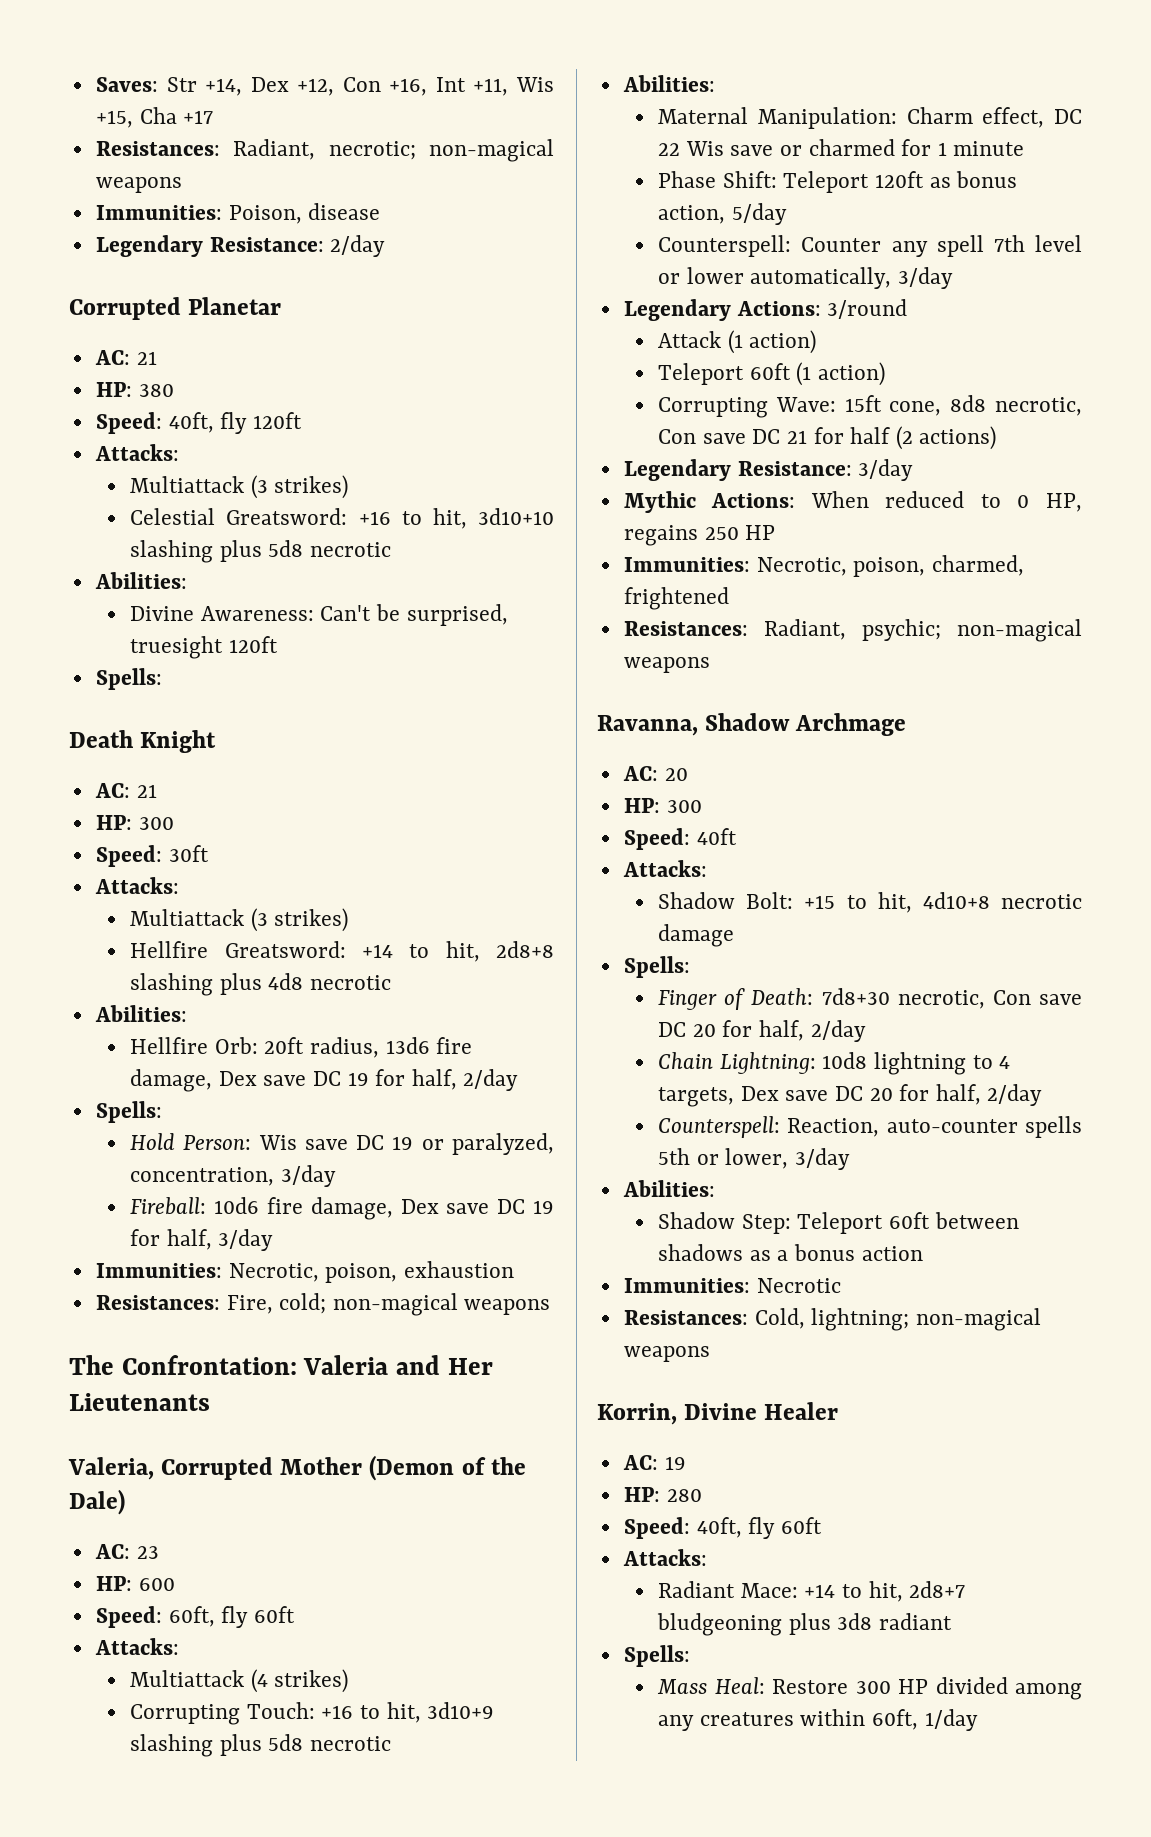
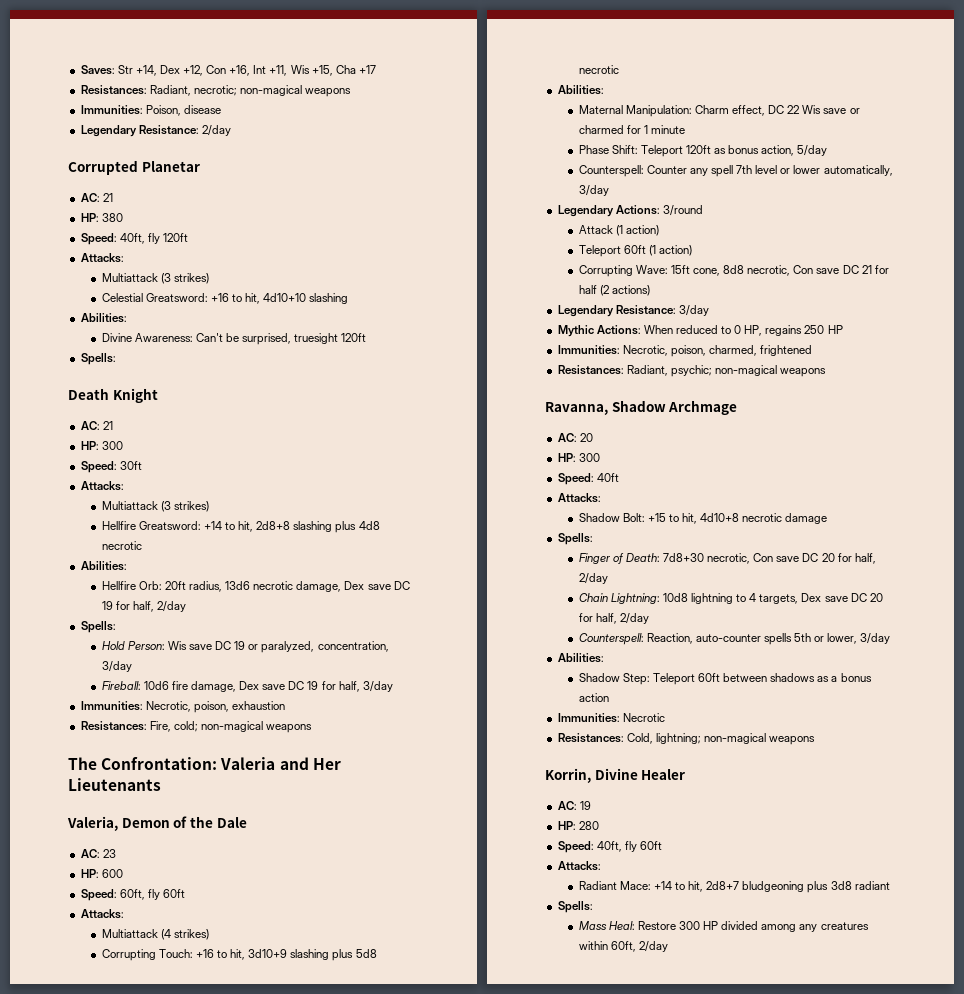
[478,508,555,525] [130,540,392,563] 3d10+10 slashing plus 5d8 necrotic -> [263,293,349,304] 4d10+10 slashing
[436,1037,473,1054] fire -> [253,581,294,590] necrotic
[161,1455,455,1481] Corrupted Mother (Demon -> [121,818,170,828] Demon
[69,1489,125,1515] Dale) -> [216,817,247,828] Dale
[924,1709,978,1731] 1/day -> [638,941,668,952] 2/day

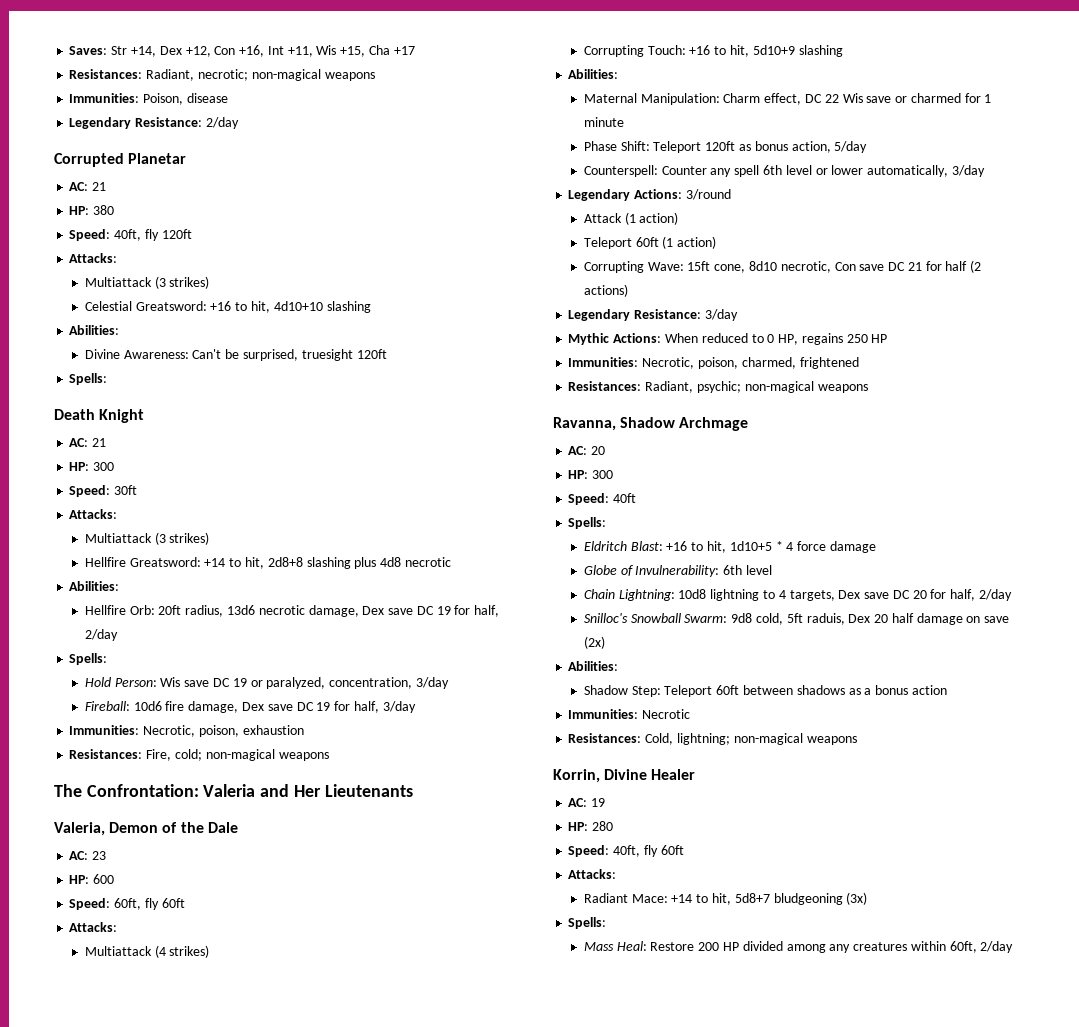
[248,949,377,961] [578,65,619,74] 3d10+9 slashing plus 5d8 necrotic -> [752,45,843,57] 5d10+9 slashing
[736,165,753,174] 7th -> [763,165,783,175] 6th
[723,265,745,274] 8d8 -> [749,261,778,271] 8d10
[557,493,601,503] [578,513,828,524] [557,533,593,545] [578,553,876,564] [578,573,608,584] Attacks: // Shadow Bolt: +15 to hit, 4d10+8 necrotic damage // Spells: // Finger of Death: 7d8+30 necrotic, Con save DC 20 for half, 2/day -> [568,517,607,529] [583,541,876,553] [583,565,773,577] Spells: // Eldritch Blast: +16 to hit, 1d10+5 * 4 force damage // Globe of Invulnerability: 6th level
[578,633,891,645] Counterspell: Reaction, auto-counter spells 5th or lower, 3/day -> [583,613,1010,625] [583,636,605,649] Snilloc's Snowball Swarm: 9d8 cold, 5ft raduis, Dex 20 half damage on save (2x)
[706,881,890,893] 2d8+7 bludgeoning plus 3d8 radiant -> [734,892,868,905] 5d8+7 bludgeoning (3x)
[679,921,701,930] 300 -> [698,942,720,951] 200

